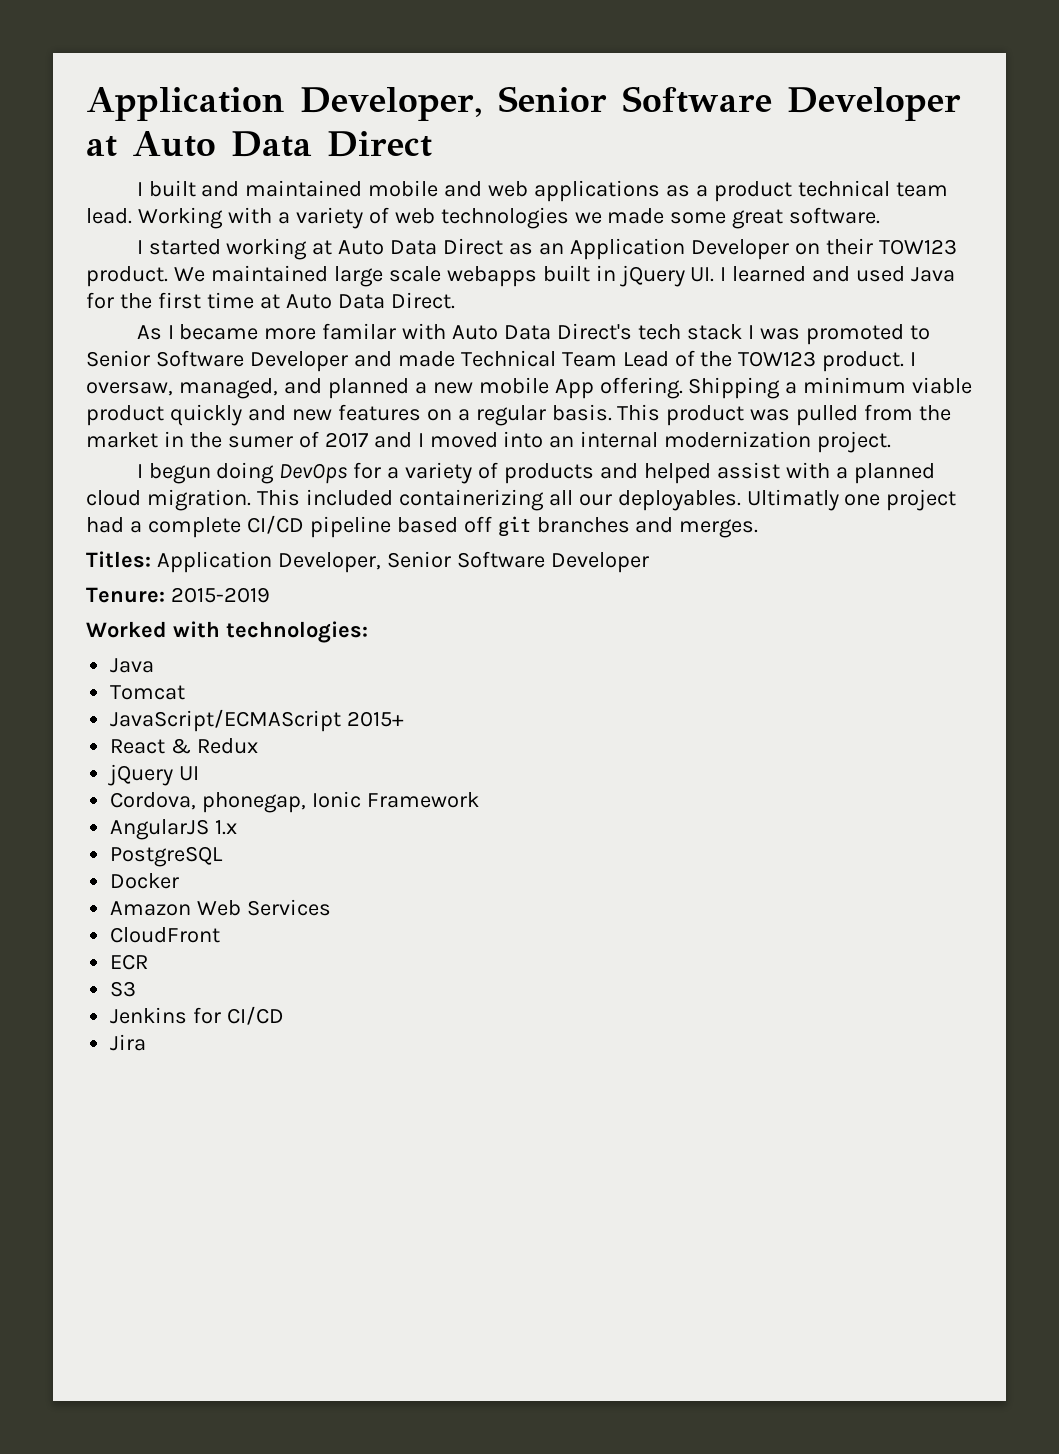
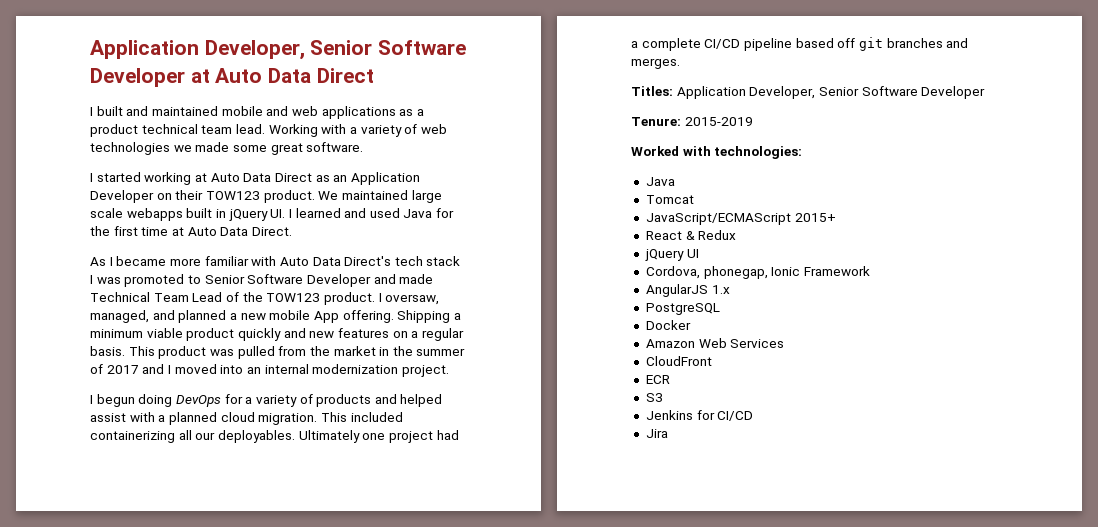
[322,323,397,340] familar -> [204,256,249,266] familiar
[227,436,293,448] sumer -> [416,348,466,356] summer
[746,489,839,511] Ultimatly -> [298,430,360,443] Ultimately

